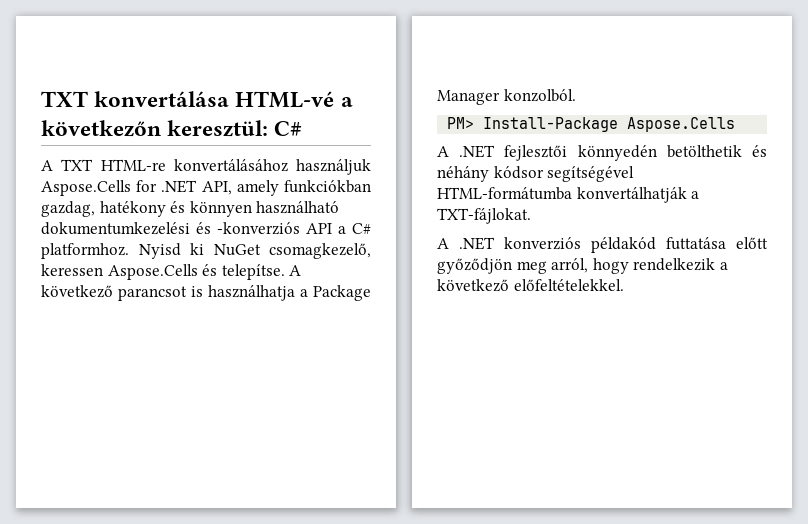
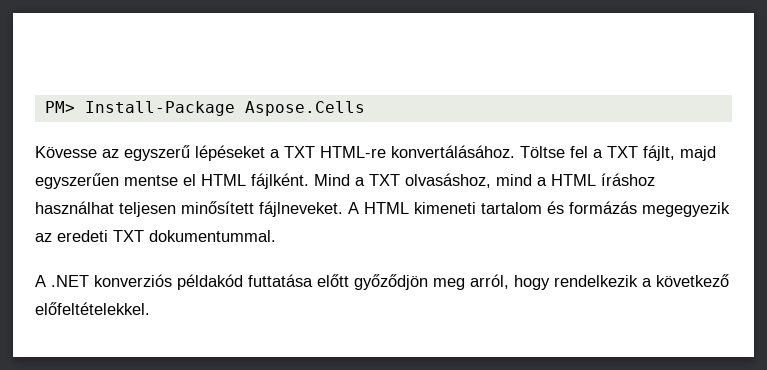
[41,91,353,108] [41,120,303,137] [41,159,371,175] [41,180,371,196] [41,201,340,217] [41,222,371,235] [41,243,371,259] [41,264,302,280] [41,285,371,301] [437,89,576,105] [447,117,736,132] [437,145,767,161] [437,166,635,182] [437,187,700,203] [437,208,531,224] TXT konvertálása HTML-vé a következőn keresztül: C# // A TXT HTML-re konvertálásához használjuk Aspose.Cells for .NET API, amely funkciókban gazdag, hatékony és könnyen használható dokumentumkezelési és -konverziós API a C# platformhoz. Nyisd ki NuGet csomagkezelő, keressen Aspose.Cells és telepítse. A következő parancsot is használhatja a Package Manager konzolból. // PM> Install-Package Aspose.Cells // A .NET fejlesztői könnyedén betölthetik és néhány kódsor segítségével HTML-formátumba konvertálhatják a TXT-fájlokat. -> [44,101,365,116] [35,145,716,161] [35,173,655,189] [35,201,730,217] [35,230,276,242] PM> Install-Package Aspose.Cells // Kövesse az egyszerű lépéseket a TXT HTML-re konvertálásához. Töltse fel a TXT fájlt, majd egyszerűen mentse el HTML fájlként. Mind a TXT olvasáshoz, mind a HTML íráshoz használhat teljesen minősített fájlneveket. A HTML kimeneti tartalom és formázás megegyezik az eredeti TXT dokumentummal.

